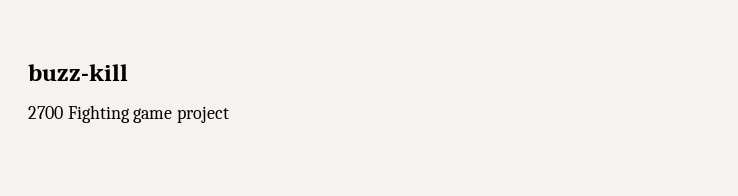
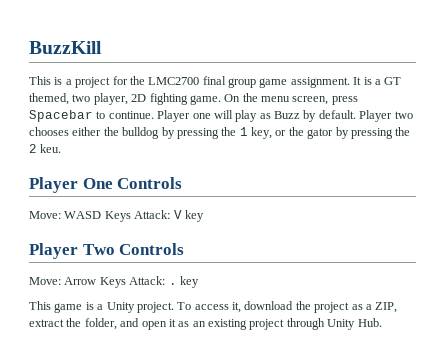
[28,64,128,81] [28,105,230,123] buzz-kill // 2700 Fighting game project -> [29,41,102,54] [29,76,402,88] [29,93,358,105] [29,110,413,122] [29,127,411,139] [29,144,62,153] [29,177,183,193] [29,210,204,222] [29,243,185,259] [29,276,199,288] [29,301,398,313] [29,318,382,330] BuzzKill // This is a project for the LMC2700 final group game assignment. It is a GT themed, two player, 2D fighting game. On the menu screen, press Spacebar to continue. Player one will play as Buzz by default. Player two chooses either the bulldog by pressing the 1 key, or the gator by pressing the 2 keu. // Player One Controls // Move: WASD Keys Attack: V key // Player Two Controls // Move: Arrow Keys Attack: . key // This game is a Unity project. To access it, download the project as a ZIP, extract the folder, and open it as an existing project through Unity Hub.

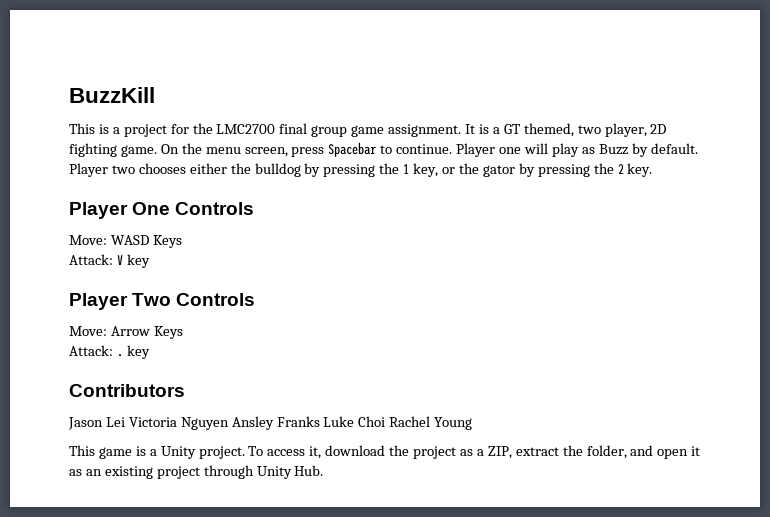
[40,144,62,153] keu. -> [627,163,653,177] key.
(131, 216) none -> (182, 241) //
(126, 282) none -> (183, 332) //
(199, 282) none -> [69,384,185,397] [68,416,473,430] // Contributors // Jason Lei Victoria Nguyen Ansley Franks Luke Choi Rachel Young

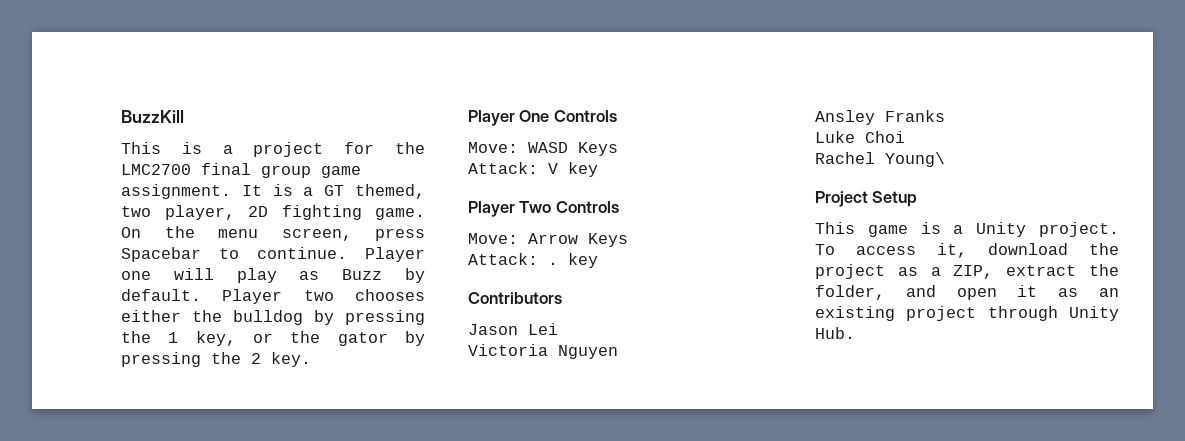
(125, 422) none -> (558, 329) //
(229, 423) none -> (618, 352) //
(320, 421) none -> (945, 116) //
[389,416,473,430] Rachel Young -> [815,152,945,167] [815,191,918,207] // Rachel Young\ // Project Setup

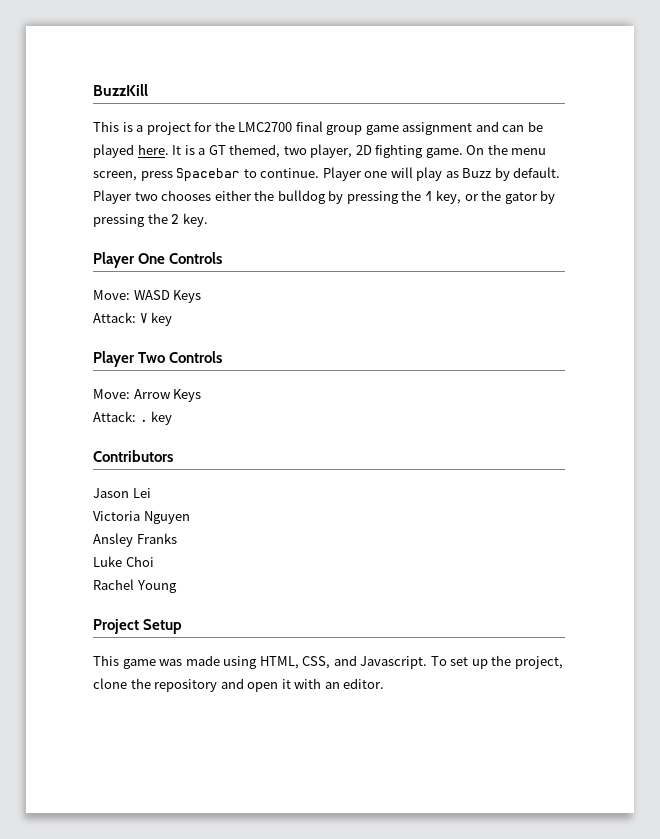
[121,184,231,199] assignment. -> [402,121,543,135] [93,144,169,158] assignment and can be played here.
[885,152,945,167] Young\ -> [136,580,177,593] Young
[920,222,1119,237] [815,243,1119,258] [815,264,1119,279] [815,285,1119,300] [815,306,1119,321] [815,327,855,339] is a Unity project. To access it, download the project as a ZIP, extract the folder, and open it as an existing project through Unity Hub. -> [159,655,563,669] [93,678,385,692] was made using HTML, CSS, and Javascript. To set up the project, clone the repository and open it with an editor.

